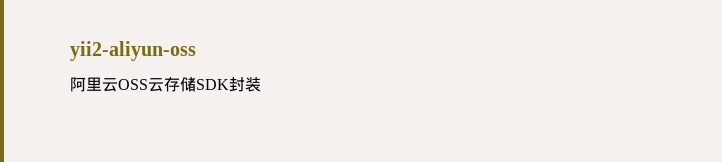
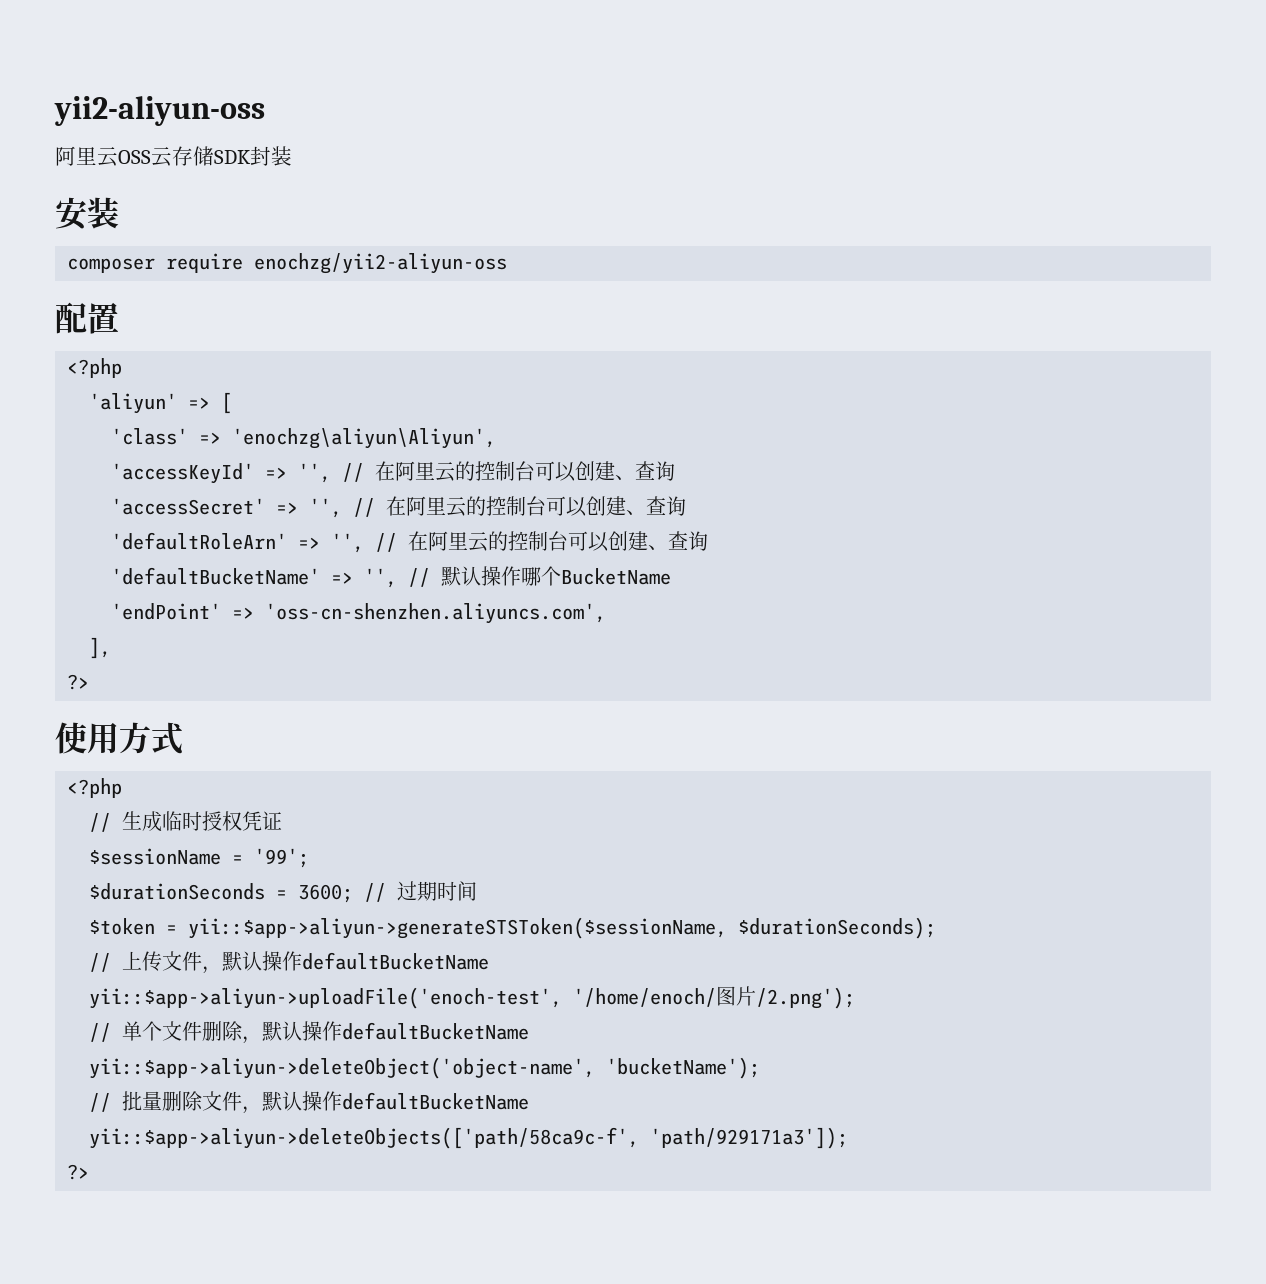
(261, 84) none -> [55,197,119,230] [67,253,508,274] [55,302,119,334] [67,358,123,378] [89,392,233,414] [111,428,497,449] [111,461,676,484] [111,496,687,518] [111,531,709,553] [111,566,672,588] [111,603,607,624] [89,637,112,659] [67,674,90,690] [55,722,183,755] [67,778,123,798] [89,811,283,832] [89,848,310,868] [89,881,478,903] [89,917,937,939] [89,951,490,974] [89,986,856,1009] [89,1021,530,1044] [89,1057,761,1079] [89,1091,530,1114] [89,1127,849,1149] [67,1164,90,1180] // 安装 // composer require enochzg/yii2-aliyun-oss // 配置 // <?php // 'aliyun' => [ // 'class' => 'enochzg\aliyun\Aliyun', // 'accessKeyId' => '', // 在阿里云的控制台可以创建、查询 // 'accessSecret' => '', // 在阿里云的控制台可以创建、查询 // 'defaultRoleArn' => '', // 在阿里云的控制台可以创建、查询 // 'defaultBucketName' => '', // 默认操作哪个BucketName // 'endPoint' => 'oss-cn-shenzhen.aliyuncs.com', // ], // ?> // 使用方式 // <?php // // 生成临时授权凭证 // $sessionName = '99'; // $durationSeconds = 3600; // 过期时间 // $token = yii::$app->aliyun->generateSTSToken($sessionName, $durationSeconds); // // 上传文件，默认操作defaultBucketName // yii::$app->aliyun->uploadFile('enoch-test', '/home/enoch/图片/2.png'); // // 单个文件删除，默认操作defaultBucketName // yii::$app->aliyun->deleteObject('object-name', 'bucketName'); // // 批量删除文件，默认操作defaultBucketName // yii::$app->aliyun->deleteObjects(['path/58ca9c-f', 'path/929171a3']); // ?>

